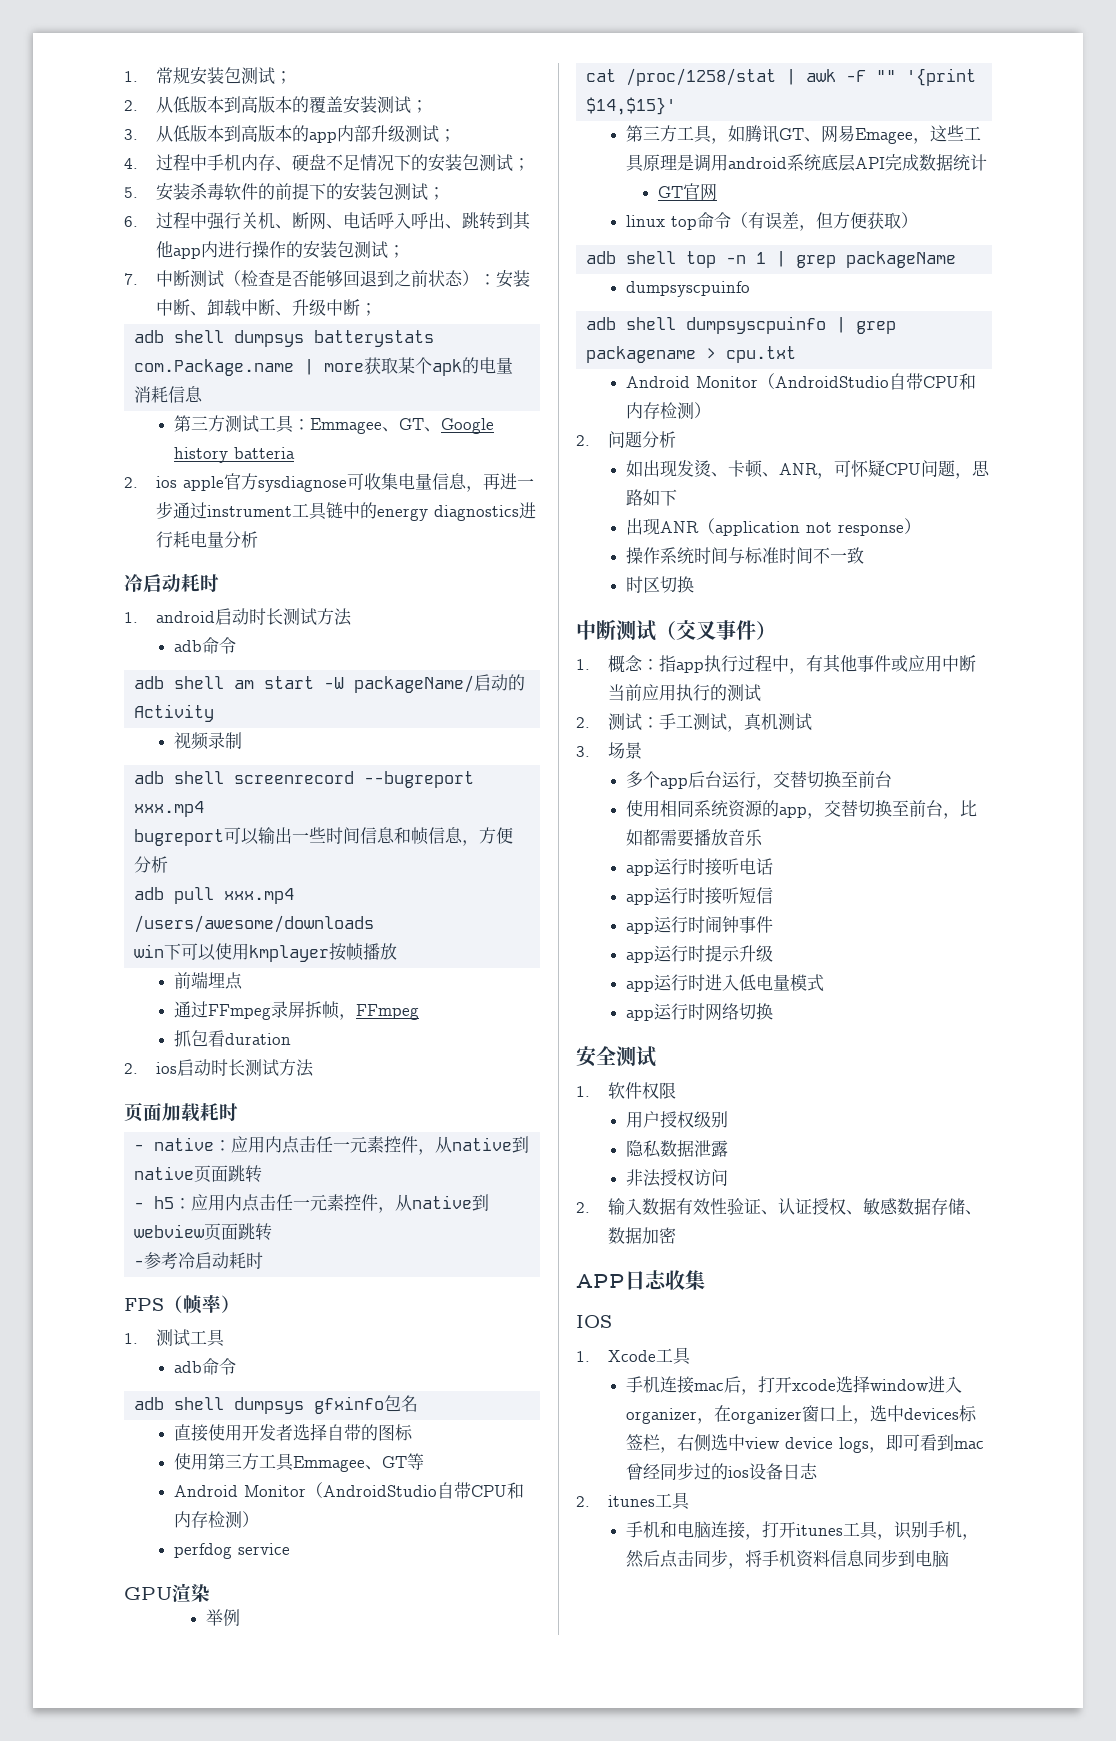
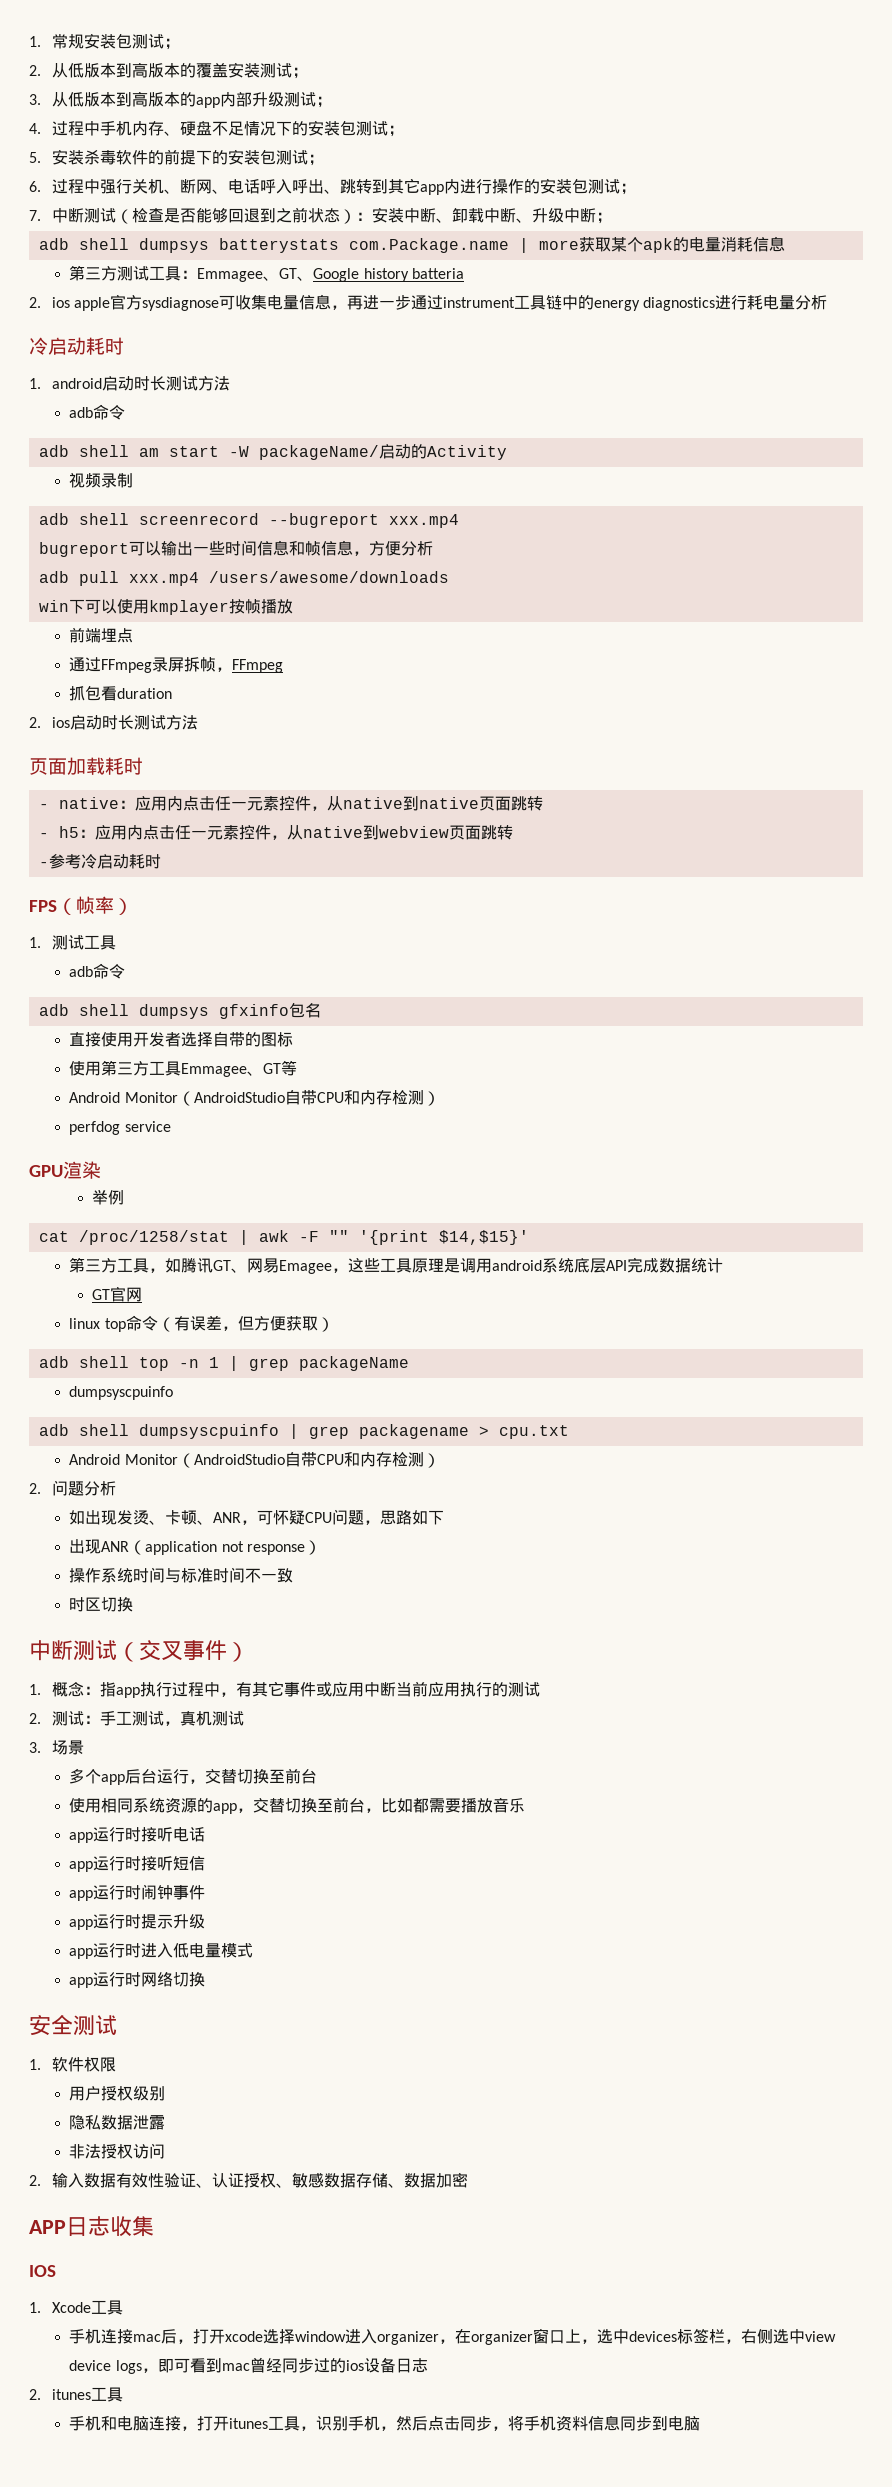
[155,241,173,258] 他 -> [403,178,420,193] 它
[839,655,857,672] 他 -> [267,1681,284,1696] 它

